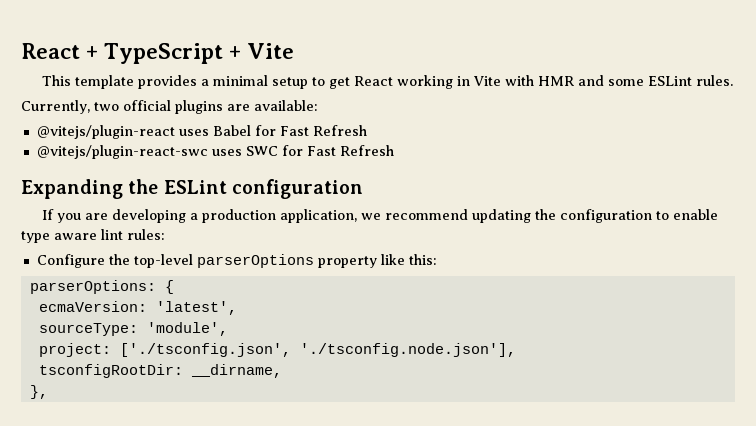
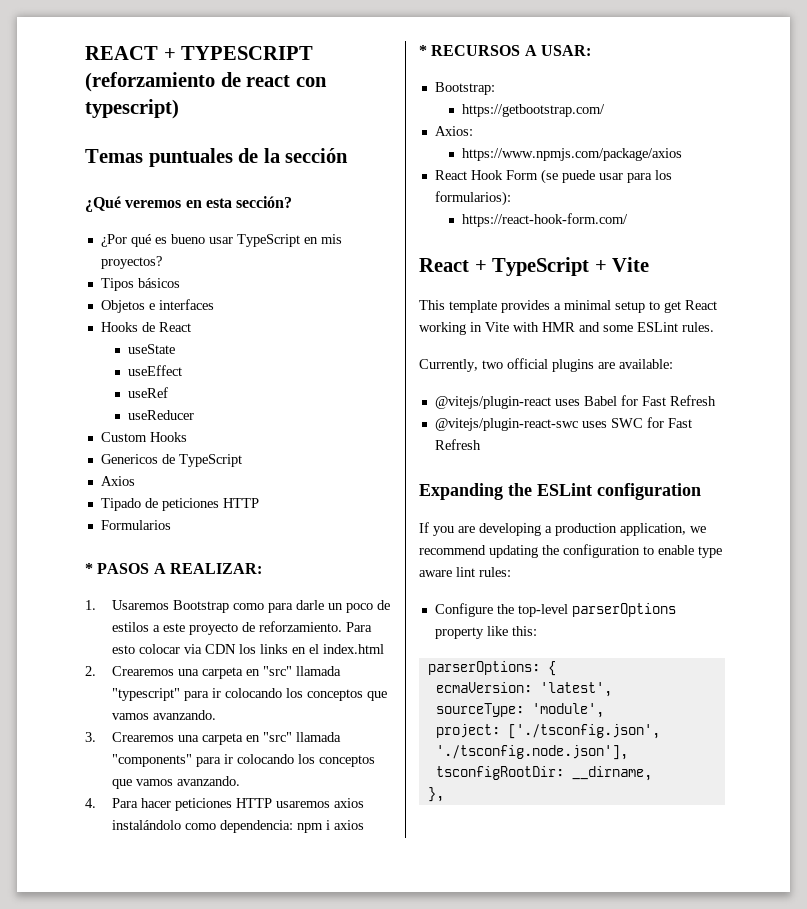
(21, 51) none -> [85,46,314,60] [85,72,327,92] [85,99,179,119] [85,148,349,167] [85,196,293,212] [100,234,342,247] [100,256,162,269] [100,278,180,291] [100,299,214,313] [100,322,191,332] [128,344,176,354] [128,365,183,376] [128,387,169,398] [128,410,195,420] [100,432,187,442] [100,454,242,467] [100,476,135,486] [100,498,259,511] [100,520,171,530] [85,563,262,574] [85,600,391,613] [112,621,373,635] [112,644,385,654] [85,666,342,679] [112,688,388,701] [112,710,217,720] [85,732,342,745] [112,754,376,767] [112,776,241,789] [85,798,365,811] [112,820,365,833] [419,45,591,56] [434,82,495,95] [462,104,606,117] [434,126,473,136] [462,148,683,161] [434,169,672,184] [434,191,511,206] [462,213,629,227] REACT + TYPESCRIPT (reforzamiento de react con typescript) // Temas puntuales de la sección // ¿Qué veremos en esta sección? // ¿Por qué es bueno usar TypeScript en mis proyectos? // Tipos básicos // Objetos e interfaces // Hooks de React // useState // useEffect // useRef // useReducer // Custom Hooks // Genericos de TypeScript // Axios // Tipado de peticiones HTTP // Formularios // * PASOS A REALIZAR: // 1. Usaremos Bootstrap como para darle un poco de estilos a este proyecto de reforzamiento. Para esto colocar via CDN los links en el index.html // 2. Crearemos una carpeta en "src" llamada "typescript" para ir colocando los conceptos que vamos avanzando. // 3. Crearemos una carpeta en "src" llamada "components" para ir colocando los conceptos que vamos avanzando. // 4. Para hacer peticiones HTTP usaremos axios instalándolo como dependencia: npm i axios // * RECURSOS A USAR: // Bootstrap: // https://getbootstrap.com/ // Axios: // https://www.npmjs.com/package/axios // React Hook Form (se puede usar para los formularios): // https://react-hook-form.com/ //

